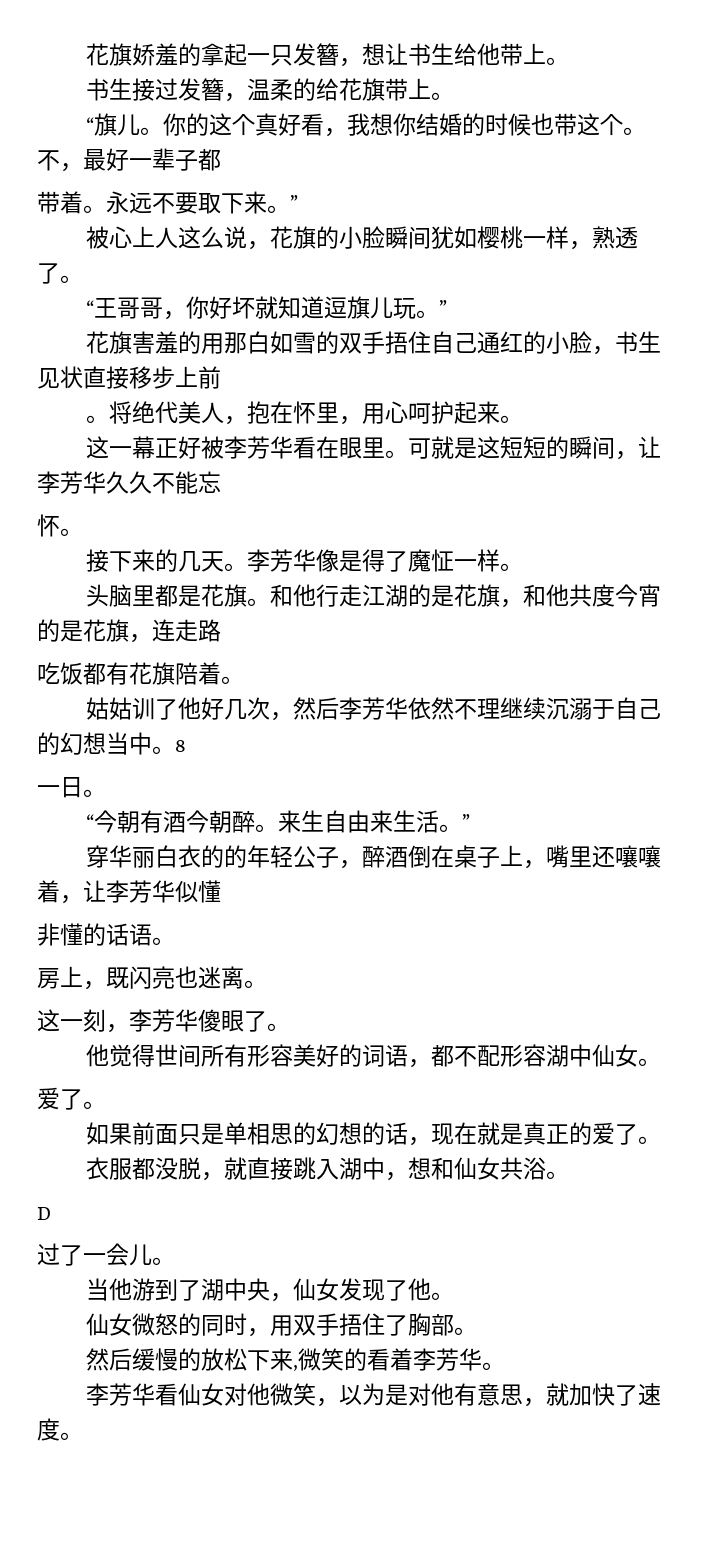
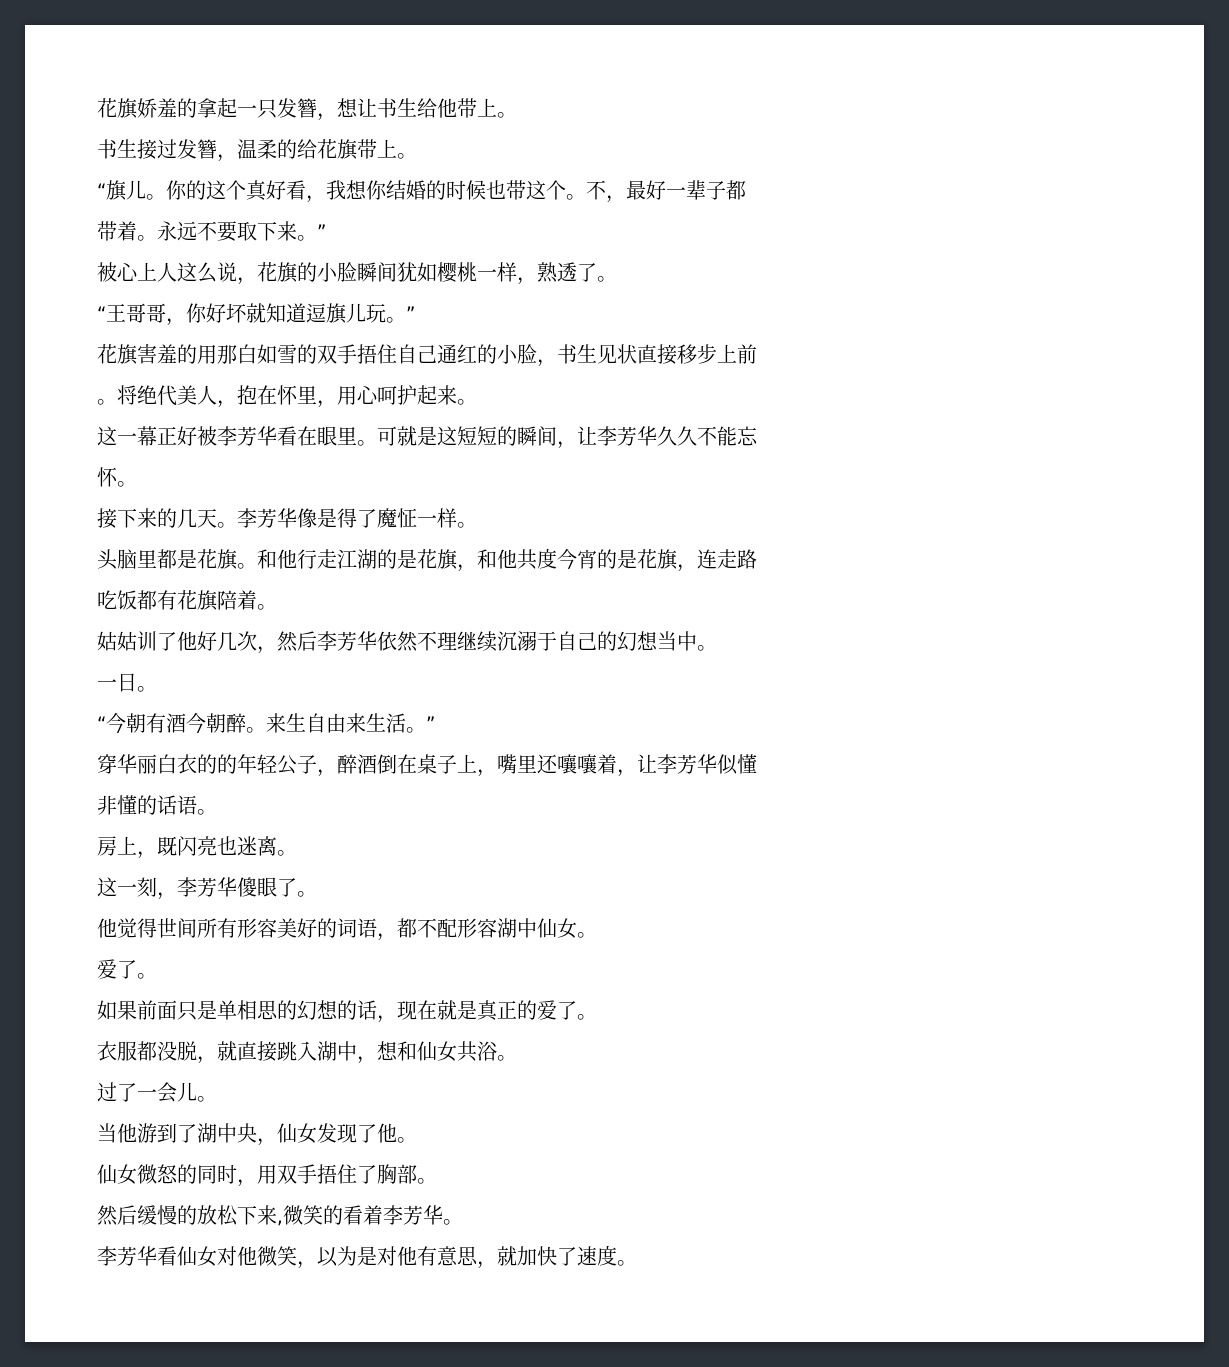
[175,740,186,752] 8 -> (717, 648) none
[37,1207,51,1220] // D -> (517, 1058) none

